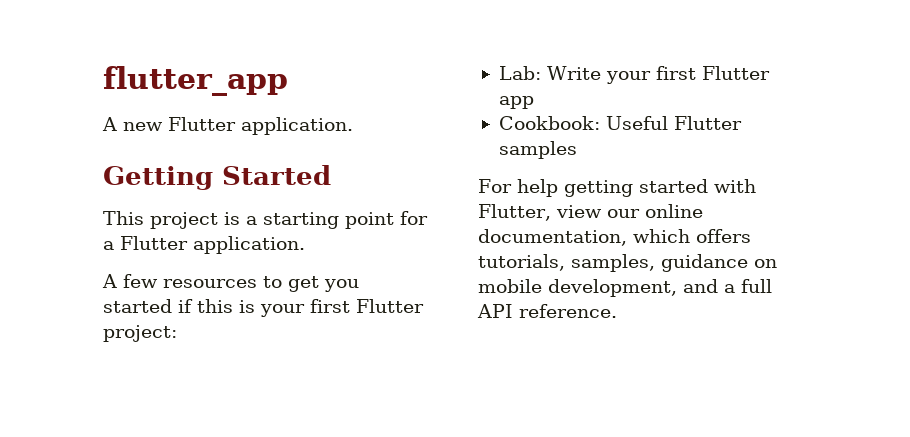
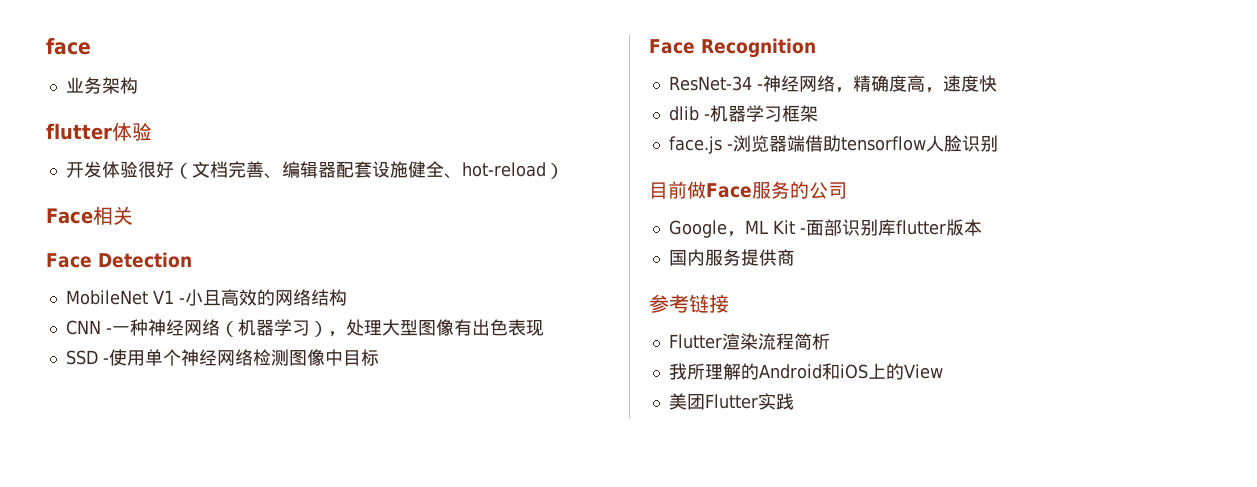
[103,66,288,96] [102,117,353,135] [103,165,331,190] [103,211,428,229] [103,236,305,254] [102,274,359,292] [103,299,424,317] [103,325,177,342] [498,66,770,84] [498,96,534,109] [498,116,742,130] [498,141,577,159] [478,179,756,197] [478,204,703,221] [478,229,751,246] [478,254,777,272] [478,279,772,297] [477,304,617,318] flutter_app // A new Flutter application. // Getting Started // This project is a starting point for a Flutter application. // A few resources to get you started if this is your first Flutter project: // Lab: Write your first Flutter app // Cookbook: Useful Flutter samples // For help getting started with Flutter, view our online documentation, which offers tutorials, samples, guidance on mobile development, and a full API reference. -> [46,38,91,55] [65,77,138,94] [46,122,152,141] [65,161,564,179] [46,206,133,225] [46,252,192,268] [65,289,347,306] [65,319,544,337] [65,349,379,366] [649,38,816,58] [668,75,997,93] [668,105,818,122] [668,135,998,154] [649,181,847,199] [668,219,982,238] [668,249,795,266] [649,294,729,313] [668,333,830,350] [668,363,943,380] [668,393,794,410] face // 业务架构 // flutter体验 // 开发体验很好（文档完善、编辑器配套设施健全、hot-reload） // Face相关 // Face Detection // MobileNet V1 -小且高效的网络结构 // CNN -一种神经网络（机器学习），处理大型图像有出色表现 // SSD -使用单个神经网络检测图像中目标 // Face Recognition // ResNet-34 -神经网络，精确度高，速度快 // dlib -机器学习框架 // face.js -浏览器端借助tensorflow人脸识别 // 目前做Face服务的公司 // Google，ML Kit -面部识别库flutter版本 // 国内服务提供商 // 参考链接 // Flutter渲染流程简析 // 我所理解的Android和iOS上的View // 美团Flutter实践

